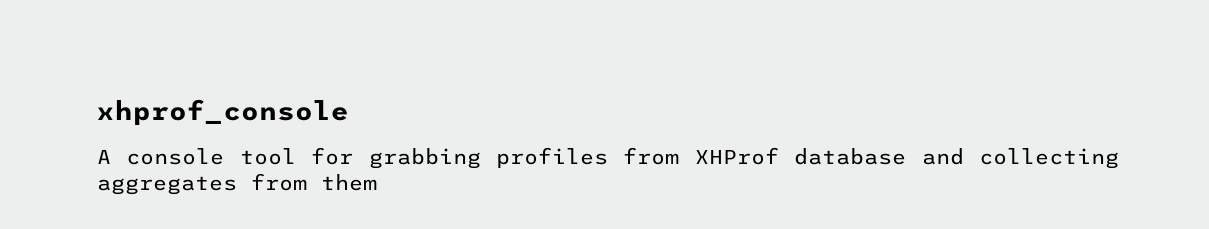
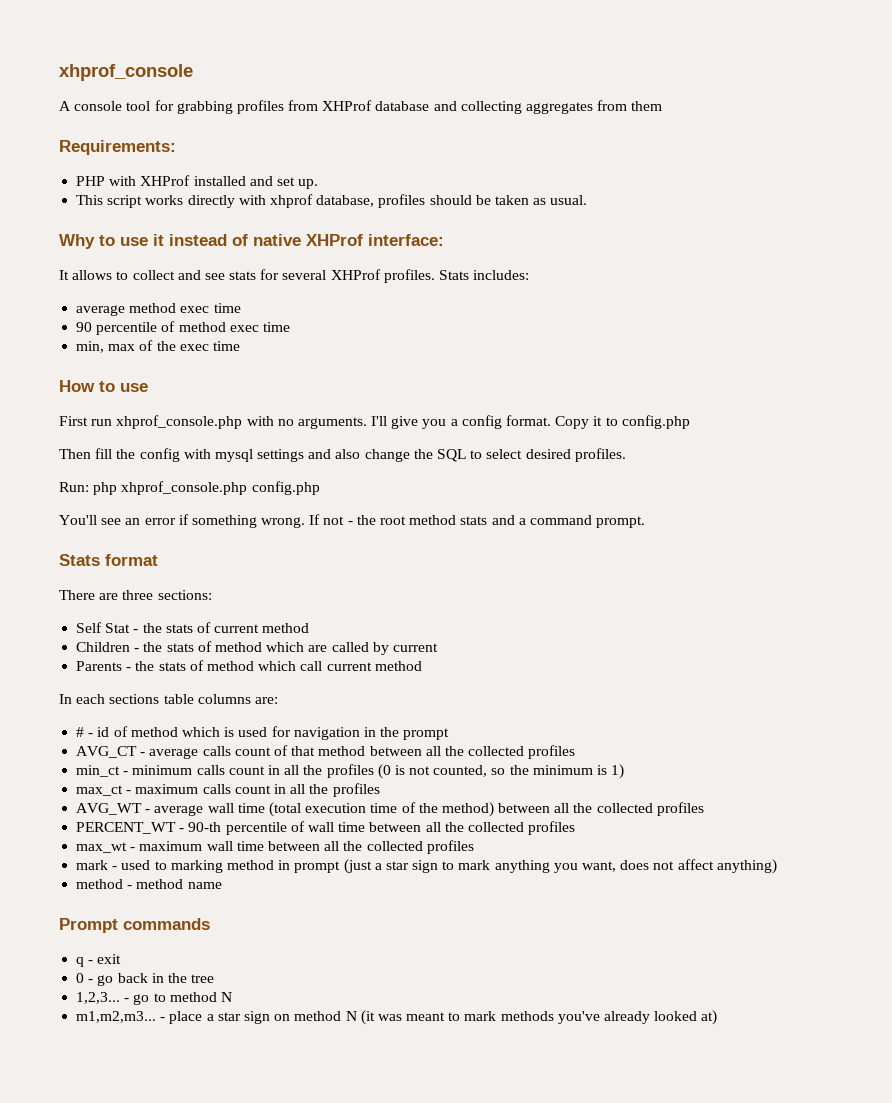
(377, 182) none -> [59,140,176,155] [76,175,319,189] [76,194,588,208] [59,234,444,249] [59,269,530,283] [76,303,241,316] [76,321,290,335] [76,340,240,353] [59,380,148,392] [59,415,690,429] [59,448,626,462] [59,481,320,495] [59,514,646,528] [59,554,158,566] [59,590,212,600] [76,622,310,633] [76,641,438,655] [76,660,422,671] [59,694,278,704] [76,726,450,740] [76,745,576,759] [76,764,625,779] [76,783,380,797] [76,802,704,817] [76,821,576,835] [76,840,474,854] [76,859,777,874] [76,879,222,889] [59,918,210,933] [76,954,122,967] [76,973,215,986] [76,992,232,1005] [76,1010,718,1025] // Requirements: // PHP with XHProf installed and set up. // This script works directly with xhprof database, profiles should be taken as usual. // Why to use it instead of native XHProf interface: // It allows to collect and see stats for several XHProf profiles. Stats includes: // average method exec time // 90 percentile of method exec time // min, max of the exec time // How to use // First run xhprof_console.php with no arguments. I'll give you a config format. Copy it to config.php // Then fill the config with mysql settings and also change the SQL to select desired profiles. // Run: php xhprof_console.php config.php // You'll see an error if something wrong. If not - the root method stats and a command prompt. // Stats format // There are three sections: // Self Stat - the stats of current method // Children - the stats of method which are called by current // Parents - the stats of method which call current method // In each sections table columns are: // # - id of method which is used for navigation in the prompt // AVG_CT - average calls count of that method between all the collected profiles // min_ct - minimum calls count in all the profiles (0 is not counted, so the minimum is 1) // max_ct - maximum calls count in all the profiles // AVG_WT - average wall time (total execution time of the method) between all the collected profiles // PERCENT_WT - 90-th percentile of wall time between all the collected profiles // max_wt - maximum wall time between all the collected profiles // mark - used to marking method in prompt (just a star sign to mark anything you want, does not affect anything) // method - method name // Prompt commands // q - exit // 0 - go back in the tree // 1,2,3... - go to method N // m1,m2,m3... - place a star sign on method N (it was meant to mark methods you've already looked at)

